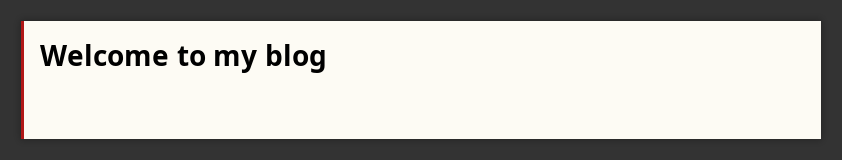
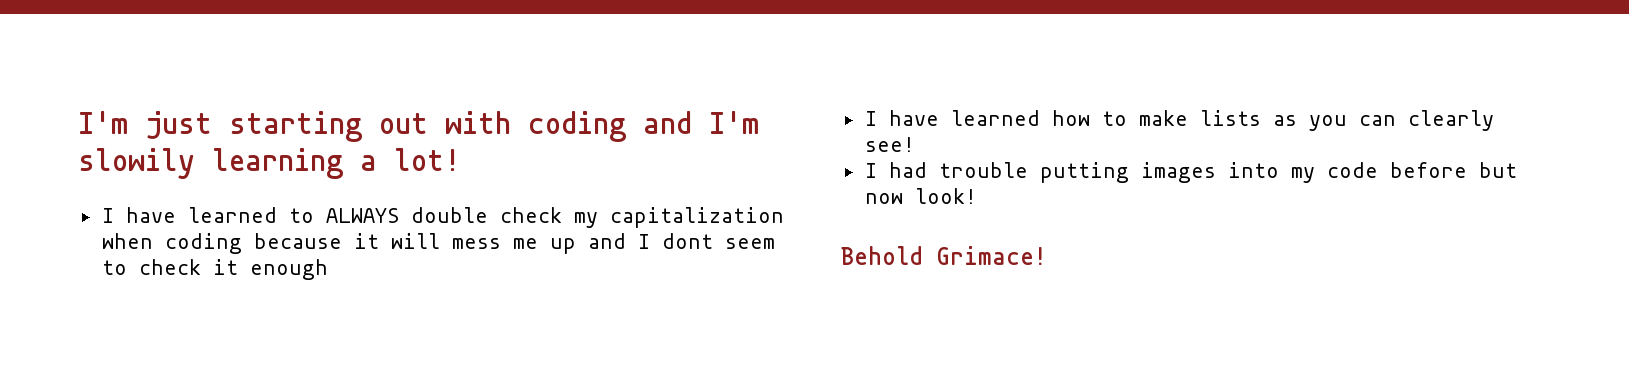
[40,44,327,73] Welcome to my blog -> [78,111,759,142] [78,148,461,179] [101,207,784,228] [101,233,775,254] [101,259,328,280] [864,110,1494,131] [864,137,915,152] [864,162,1517,183] [864,188,977,204] [841,246,1047,265] I'm just starting out with coding and I'm slowily learning a lot! // I have learned to ALWAYS double check my capitalization when coding because it will mess me up and I dont seem to check it enough // I have learned how to make lists as you can clearly see! // I had trouble putting images into my code before but now look! // Behold Grimace!

